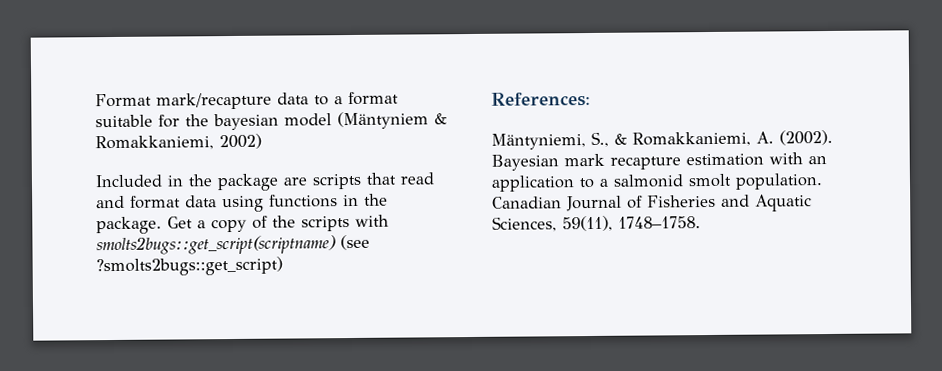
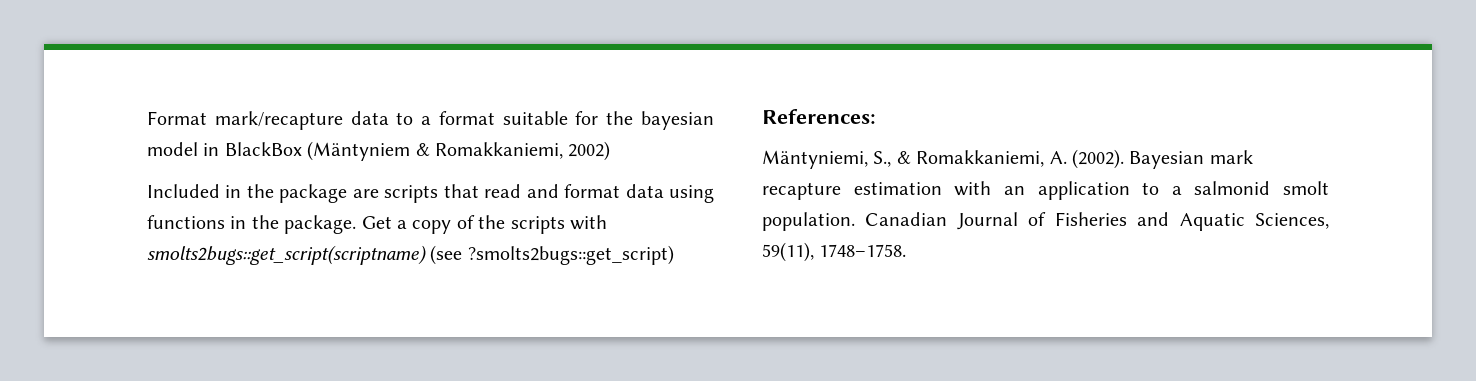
(332, 120) none -> [203,142,302,156] in BlackBox

